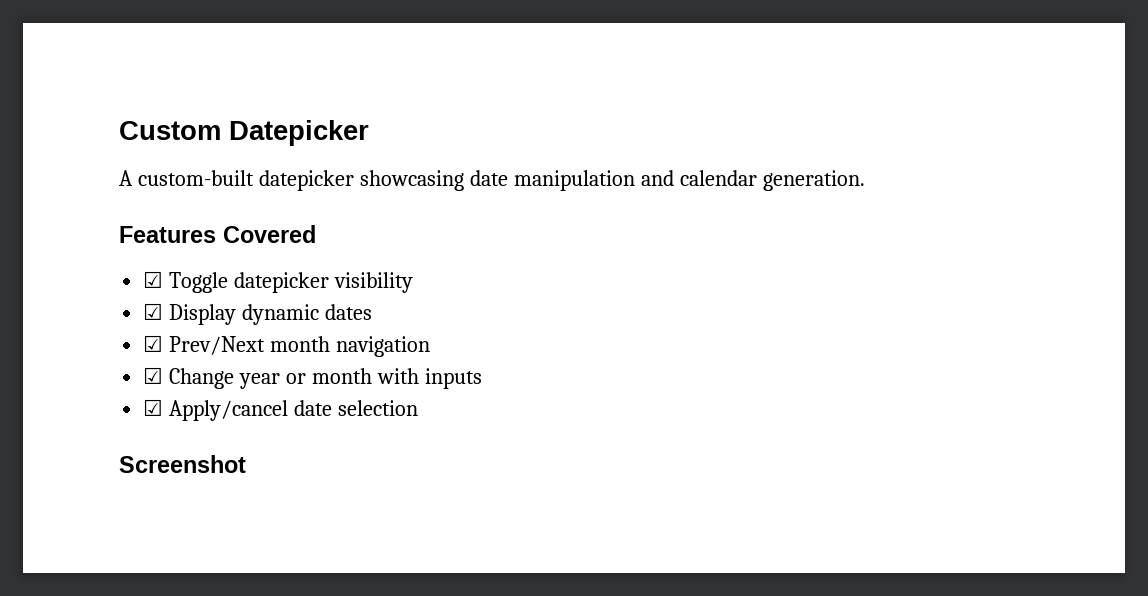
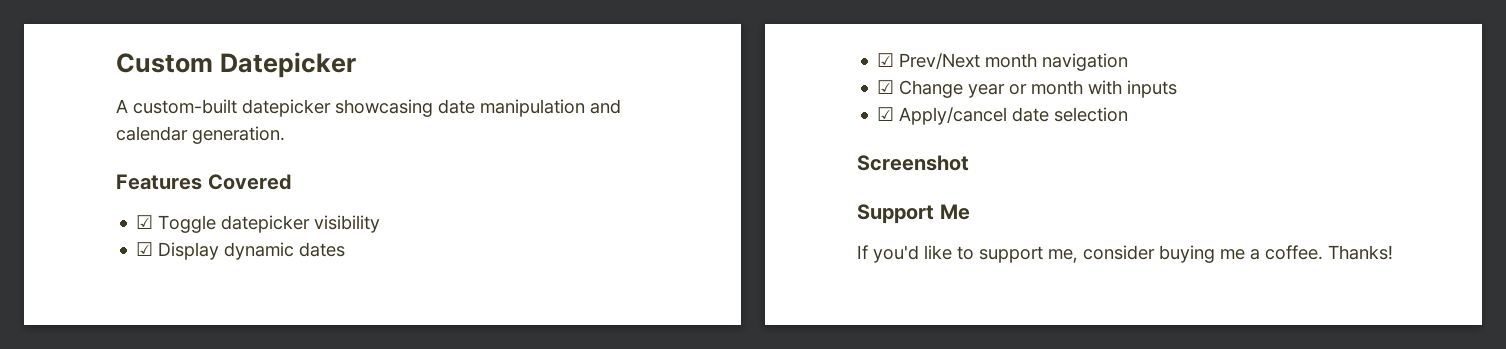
(246, 464) none -> [857,204,970,224] [857,245,1393,263] // Support Me // If you'd like to support me, consider buying me a coffee. Thanks!

